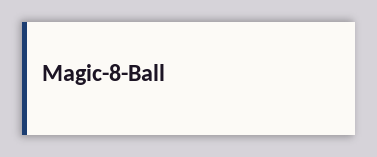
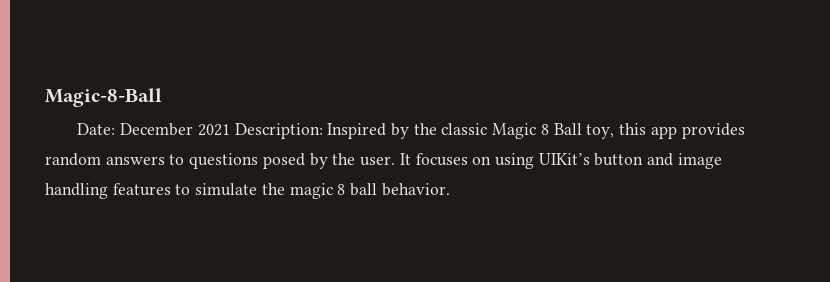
(165, 74) none -> [77,123,745,139] [45,153,722,169] [45,183,450,199] // Date: December 2021 Description: Inspired by the classic Magic 8 Ball toy, this app provides random answers to questions posed by the user. It focuses on using UIKit’s button and image handling features to simulate the magic 8 ball behavior.

